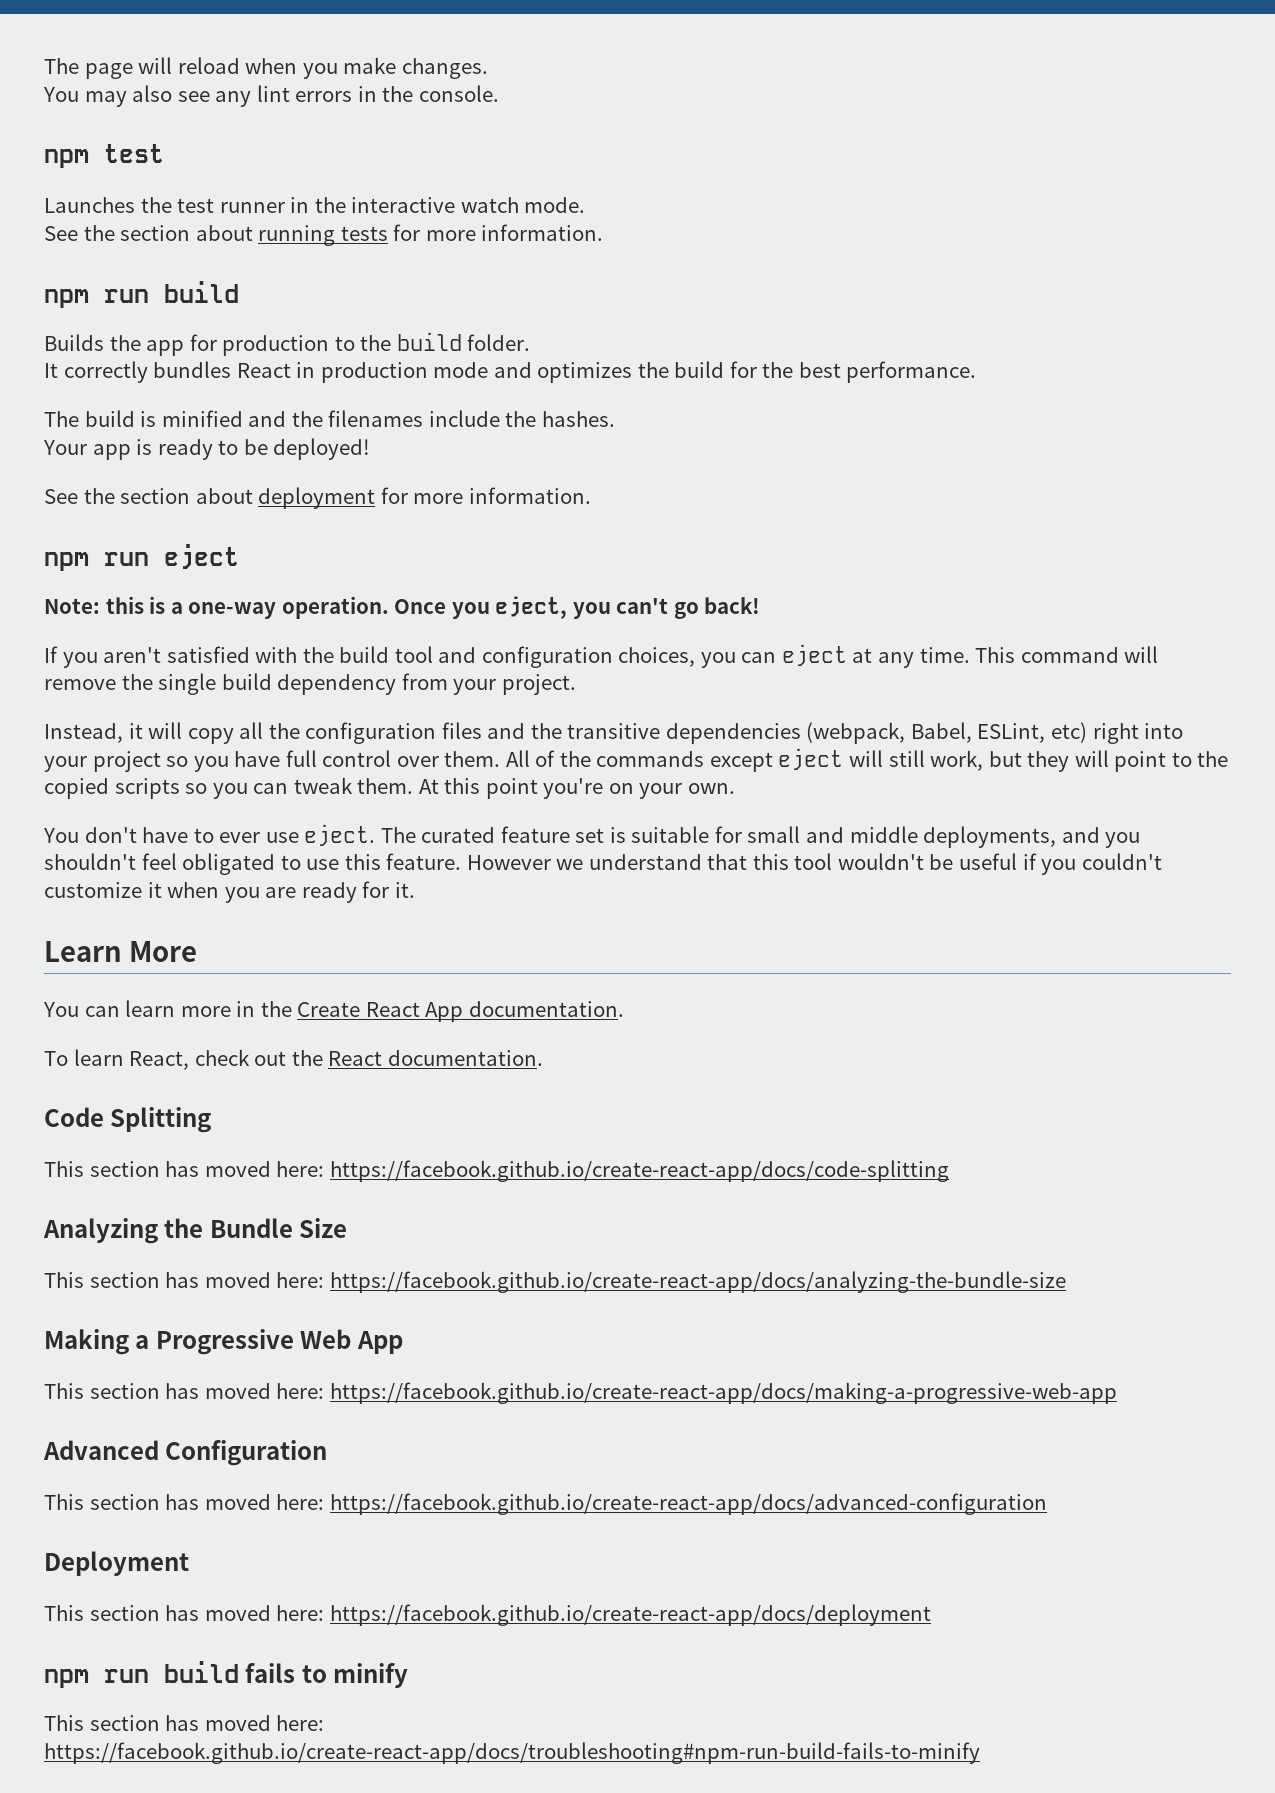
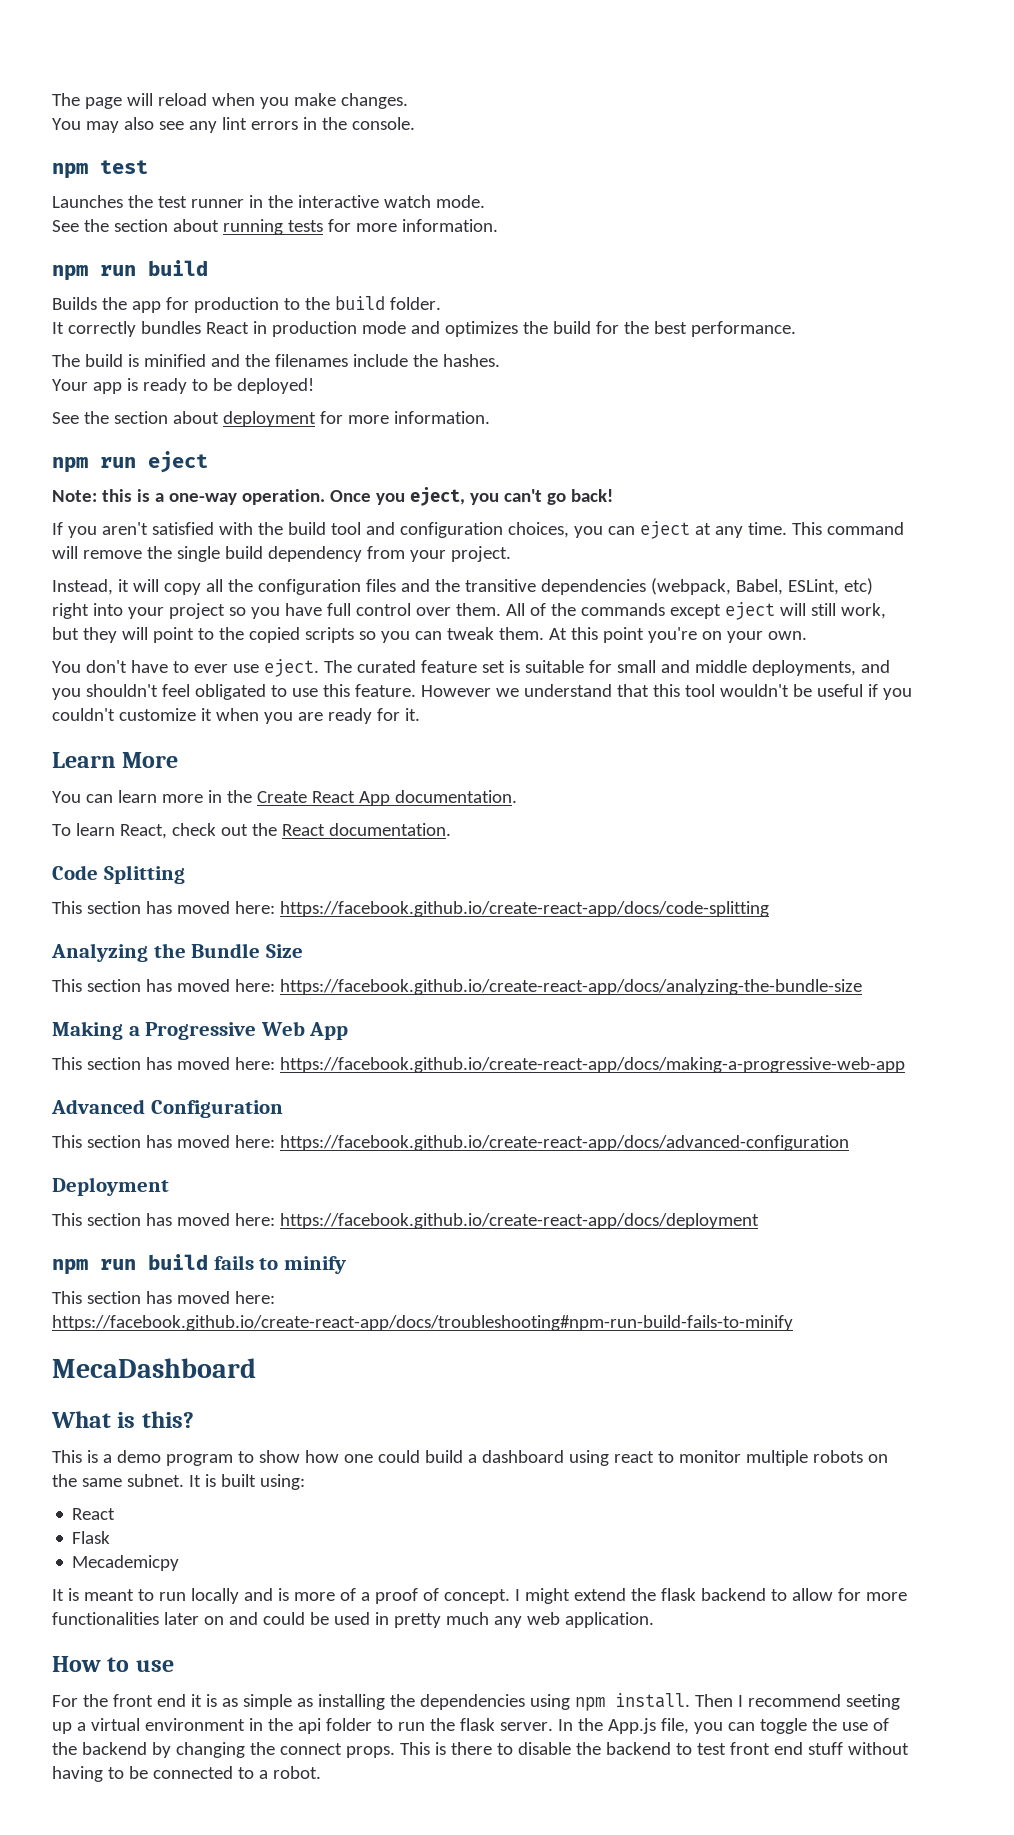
(980, 1753) none -> [52,1358,256,1378] [51,1411,194,1428] [52,1450,888,1466] [52,1474,305,1490] [72,1508,116,1520] [72,1531,111,1544] [72,1555,180,1571] [52,1588,907,1604] [52,1612,654,1628] [52,1656,174,1672] [52,1693,900,1711] [52,1718,889,1734] [52,1742,909,1758] [52,1766,321,1782] // MecaDashboard // What is this? // This is a demo program to show how one could build a dashboard using react to monitor multiple robots on the same subnet. It is built using: // React // Flask // Mecademicpy // It is meant to run locally and is more of a proof of concept. I might extend the flask backend to allow for more functionalities later on and could be used in pretty much any web application. // How to use // For the front end it is as simple as installing the dependencies using npm install. Then I recommend seeting up a virtual environment in the api folder to run the flask server. In the App.js file, you can toggle the use of the backend by changing the connect props. This is there to disable the backend to test front end stuff without having to be connected to a robot.

